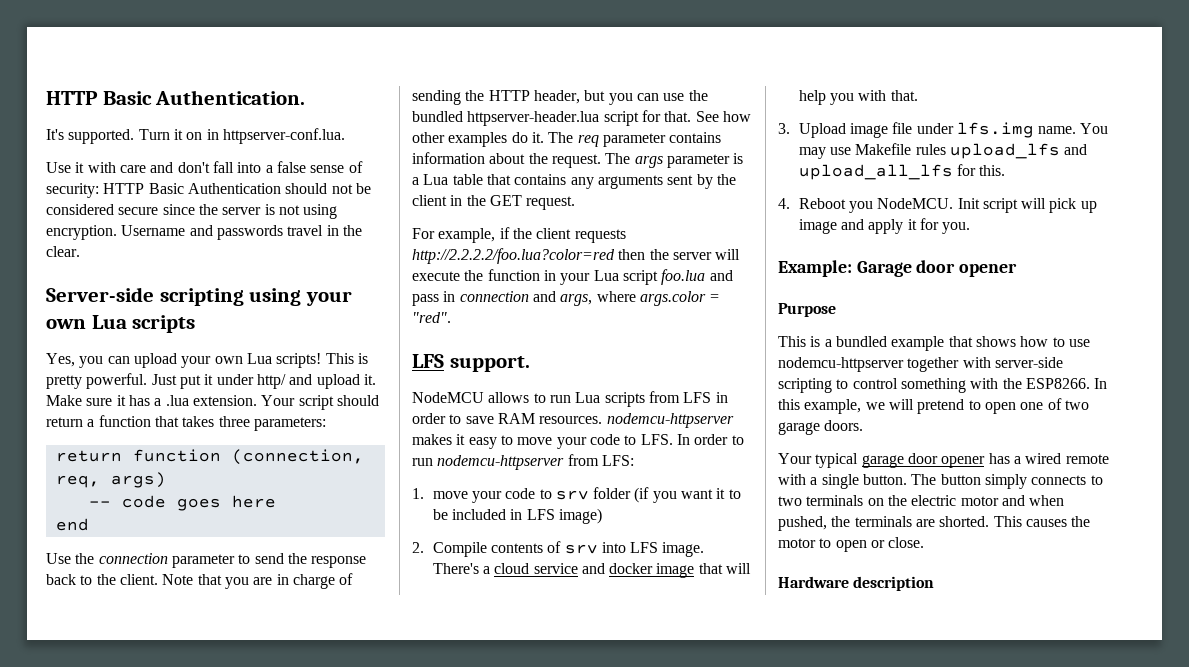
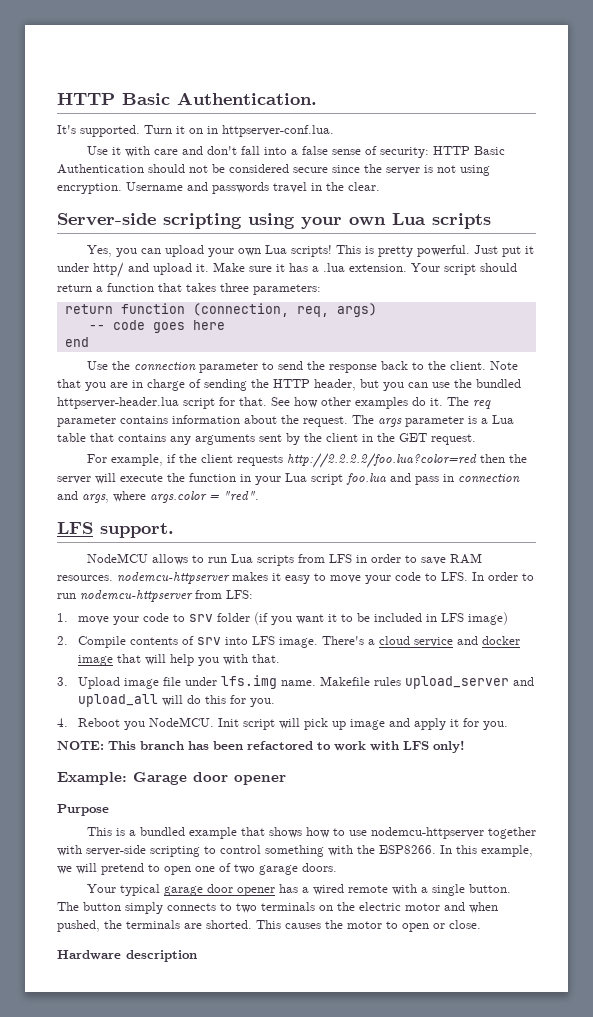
[1080,123,1109,134] [798,143,1088,159] [798,164,1006,180] You may use Makefile rules upload_lfs and upload_all_lfs for this. -> [320,676,535,689] [78,694,276,707] Makefile rules upload_server and upload_all will do this for you.
(971, 228) none -> [57,740,465,753] // NOTE: This branch has been refactored to work with LFS only!

